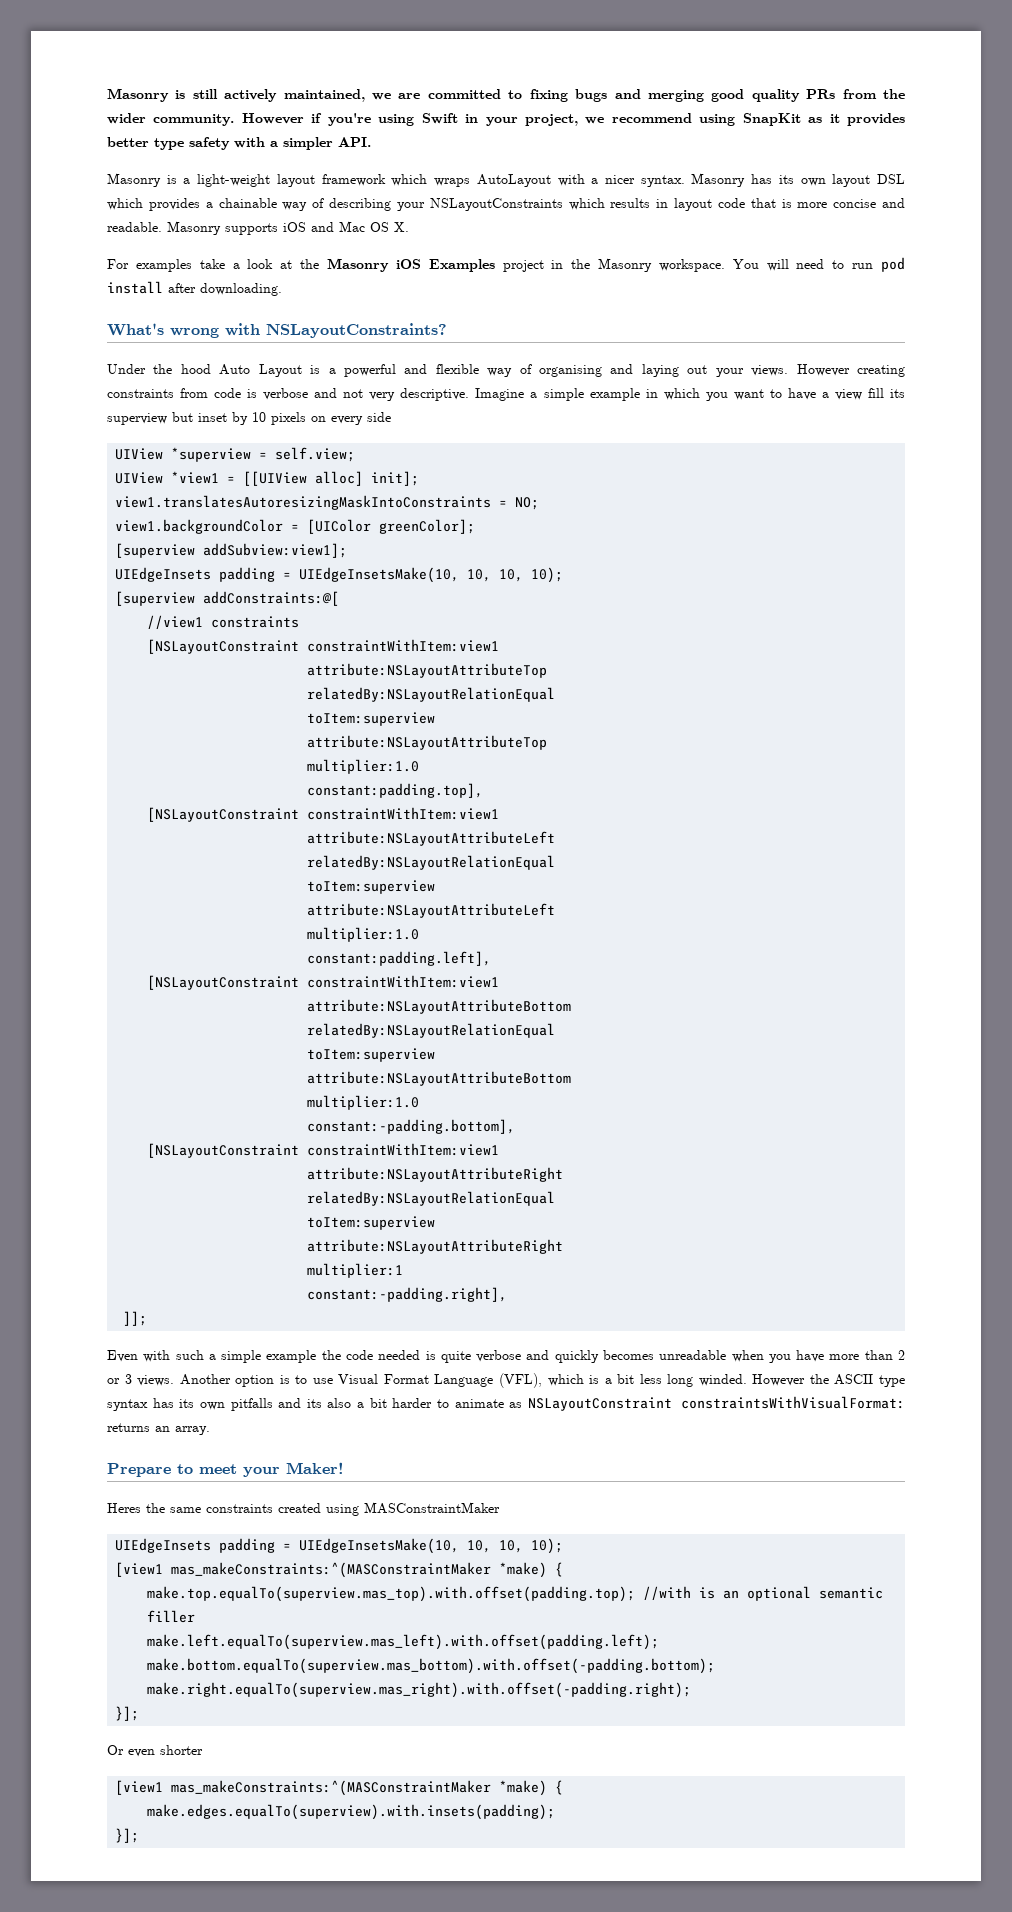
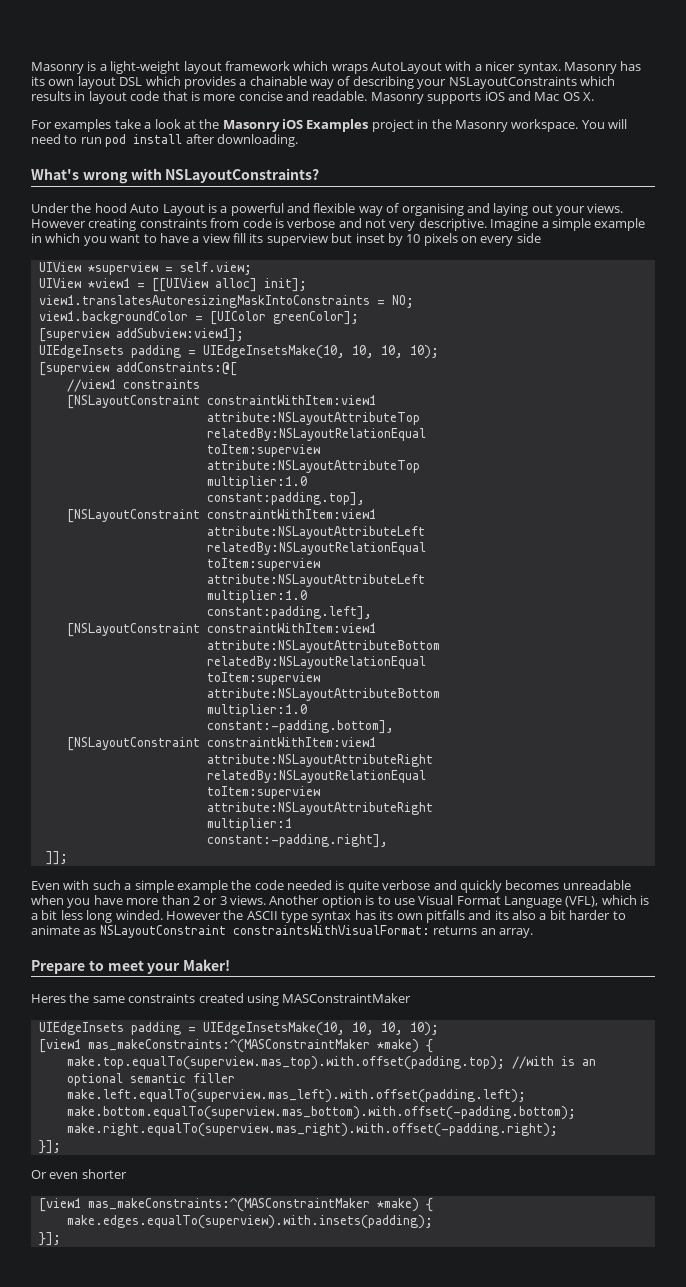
[107,88,905,102] [107,113,905,126] [107,137,371,150] [107,173,177,187] Masonry is still actively maintained, we are committed to fixing bugs and merging good quality PRs from the wider community. However if you're using Swift in your project, we recommend using SnapKit as it provides better type safety with a simpler API. // Masonry is -> [31,61,97,74] Masonry is

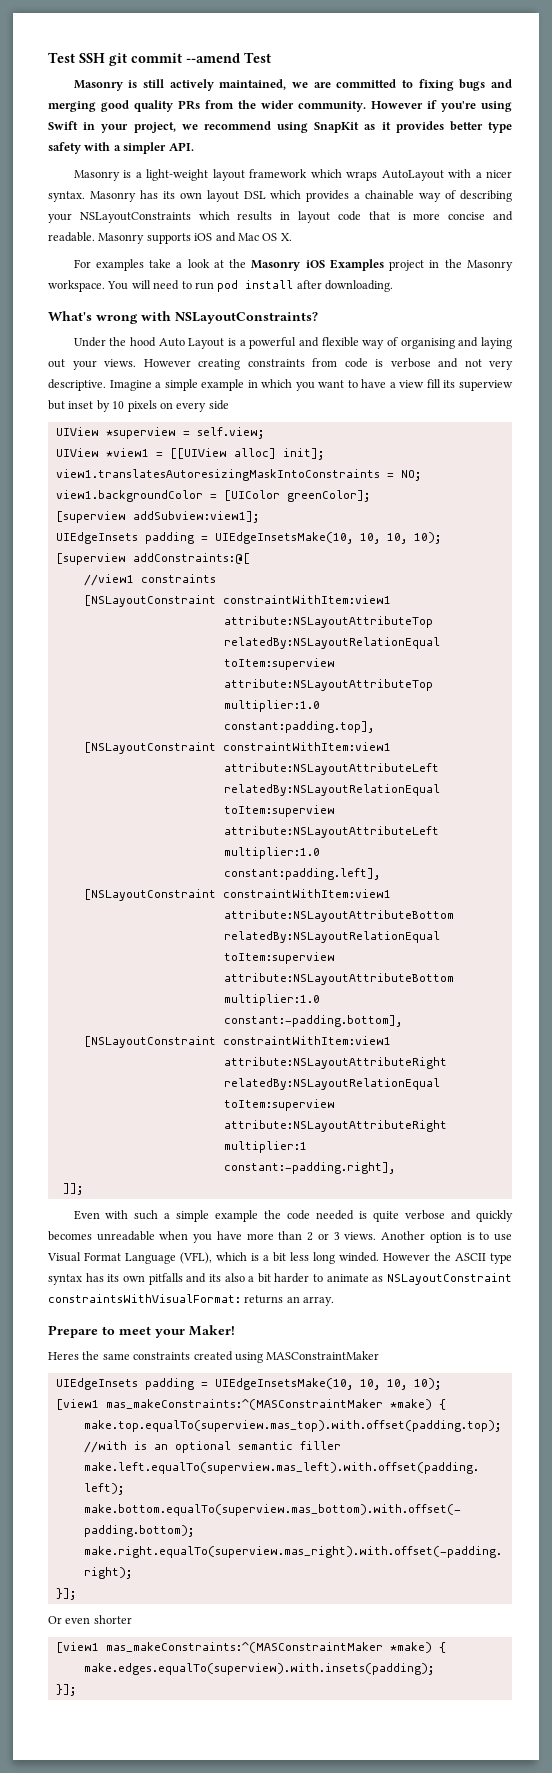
(31, 68) none -> [48,52,271,66] [73,79,512,91] [48,100,512,112] [48,121,513,133] [48,142,194,154] Test SSH git commit --amend Test // Masonry is still actively maintained, we are committed to fixing bugs and merging good quality PRs from the wider community. However if you're using Swift in your project, we recommend using SnapKit as it provides better type safety with a simpler API. //

